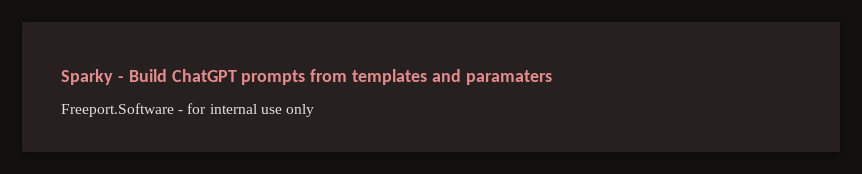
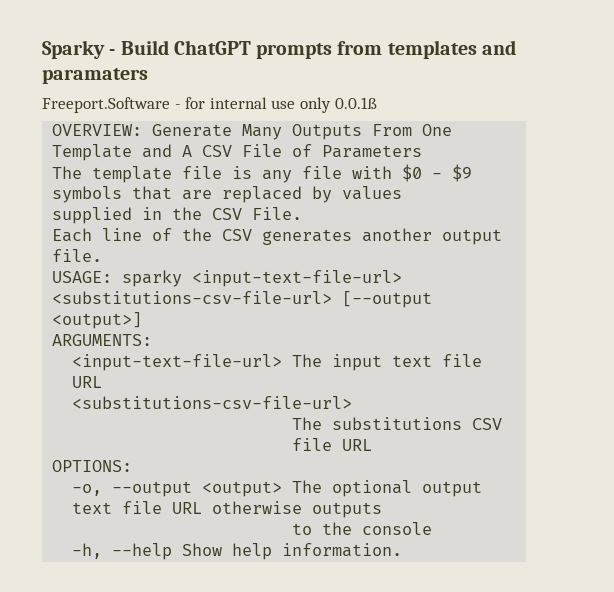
(314, 110) none -> [334,97,377,109] [52,124,453,140] [52,144,423,161] [52,164,473,183] [52,186,403,203] [52,207,303,224] [52,228,503,245] [52,249,103,262] [52,270,403,287] [52,291,433,308] [52,312,143,329] [52,334,153,346] [72,354,483,371] [72,376,103,388] [72,396,353,409] [292,417,503,430] [292,438,373,451] [52,460,133,472] [72,480,483,497] [72,501,383,518] [292,522,433,535] [72,543,403,560] 0.0.1ß // OVERVIEW: Generate Many Outputs From One Template and A CSV File of Parameters // The template file is any file with $0 - $9 symbols that are replaced by values // supplied in the CSV File. // Each line of the CSV generates another output file. // USAGE: sparky <input-text-file-url> <substitutions-csv-file-url> [--output <output>] // ARGUMENTS: // <input-text-file-url> The input text file URL // <substitutions-csv-file-url> // The substitutions CSV file URL // OPTIONS: // -o, --output <output> The optional output text file URL otherwise outputs // to the console // -h, --help Show help information.

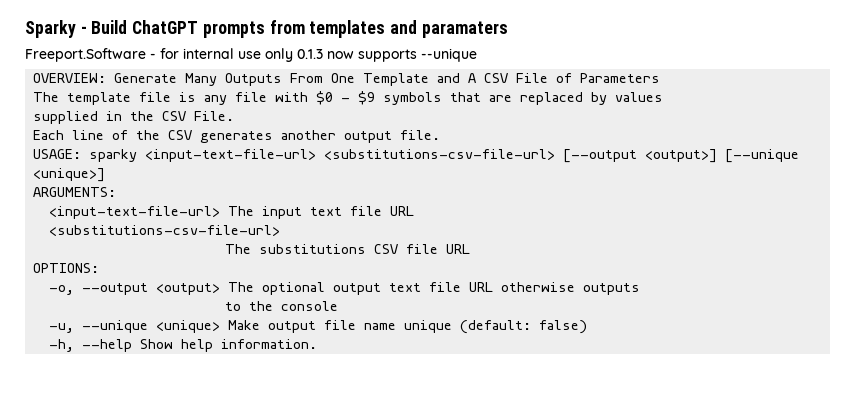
[334,97,377,109] 0.0.1ß -> [297,48,477,62] 0.1.3 now supports --unique
(143, 320) none -> [725,149,800,163] [33,168,106,182] [--unique <unique>]
(433, 528) none -> [49,320,588,334] // -u, --unique <unique> Make output file name unique (default: false)

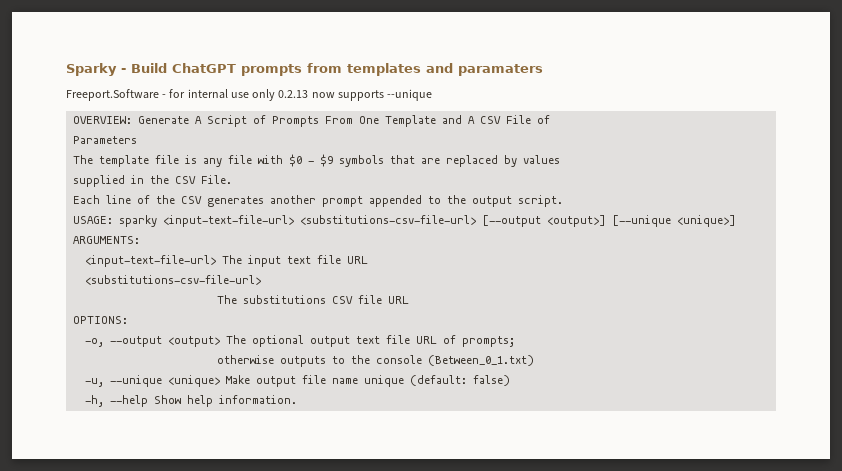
[297,49,323,59] 0.1.3 -> [278,90,309,98] 0.2.13
[185,73,283,86] Many Outputs -> [195,115,320,127] A Script of Prompts
(573, 78) none -> (551, 119) //
[344,130,441,143] output file. -> [322,195,564,207] prompt appended to the output script.
(494, 287) none -> [443,335,516,347] of prompts; //
(641, 289) // -> (327, 361) none
(339, 306) none -> [428,355,535,366] (Between_0_1.txt)

